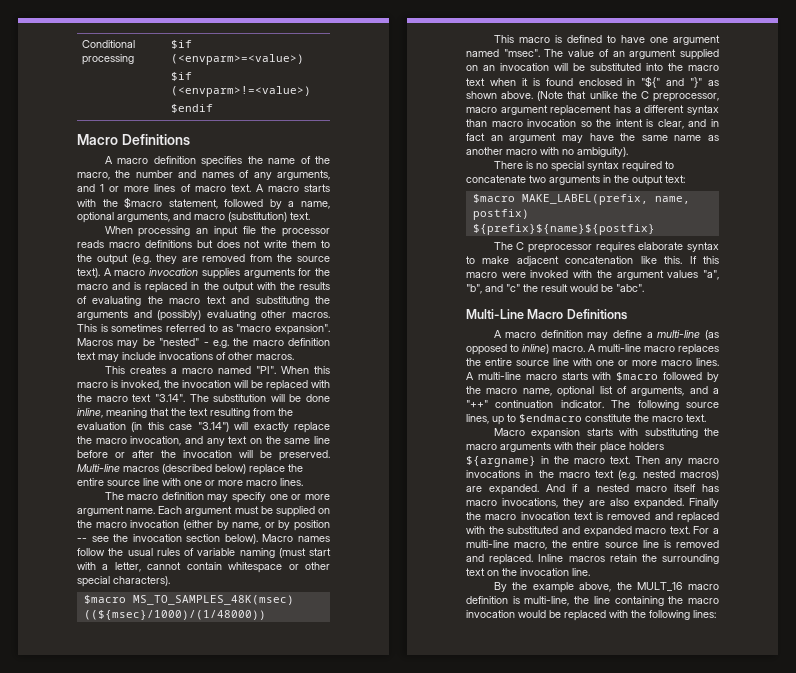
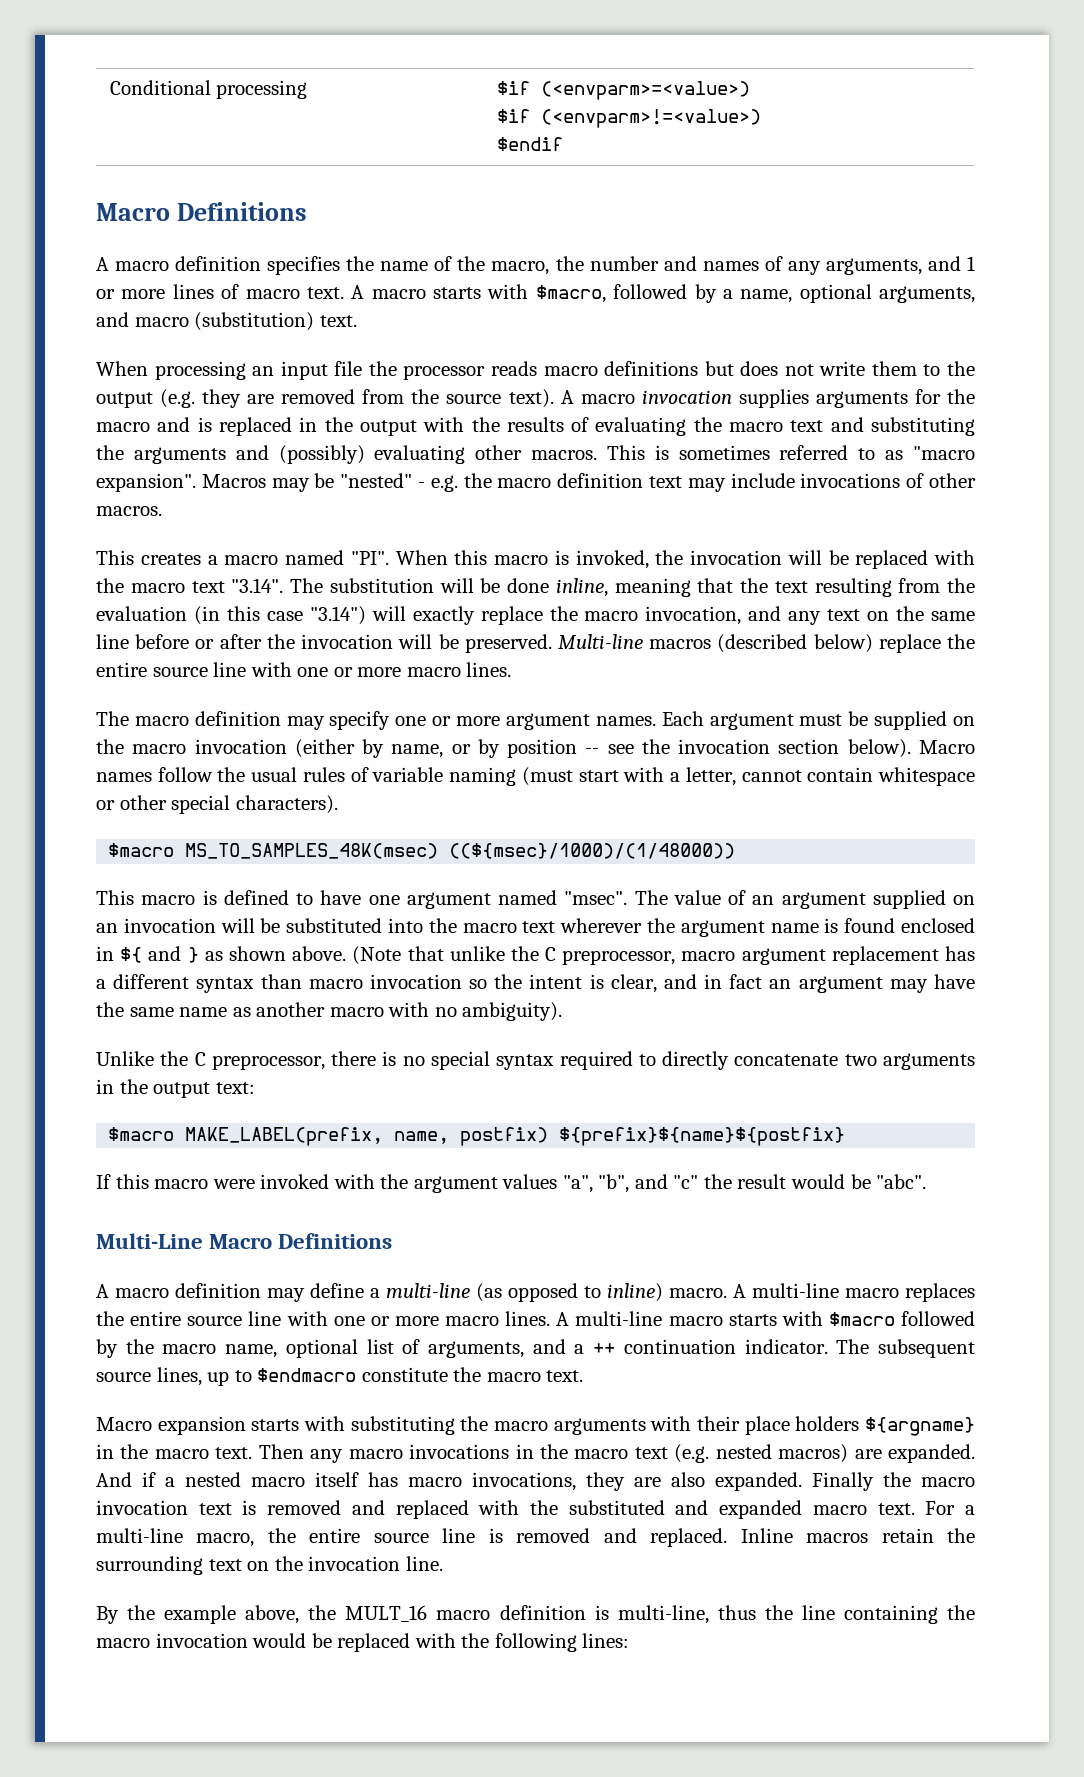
[102,197,218,209] the $macro statement, -> [535,285,606,303] $macro,
[126,508,156,514] name. -> [595,716,656,726] names.
[489,78,528,86] when it -> [560,918,819,937] wherever the argument name
[641,76,703,88] "${" and "}" -> [120,946,199,963] ${ and }
[493,161,523,169] There -> [96,1051,377,1070] Unlike the C preprocessor, there
(674, 165) none -> [662,1051,730,1070] directly
[493,242,719,253] [466,256,683,266] The C preprocessor requires elaborate syntax to make adjacent concatenation like this. -> (846, 1136) none
[466,400,488,408] "++" -> [593,1343,616,1354] ++
[637,400,679,410] following -> [877,1339,975,1358] subsequent
(570, 601) none -> [717,1605,756,1620] thus

